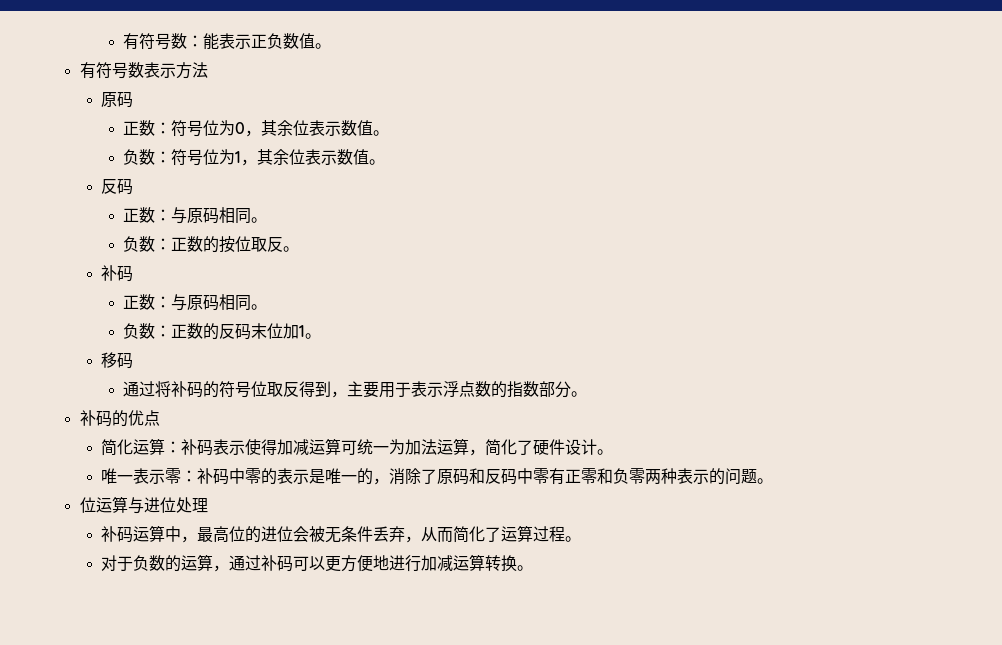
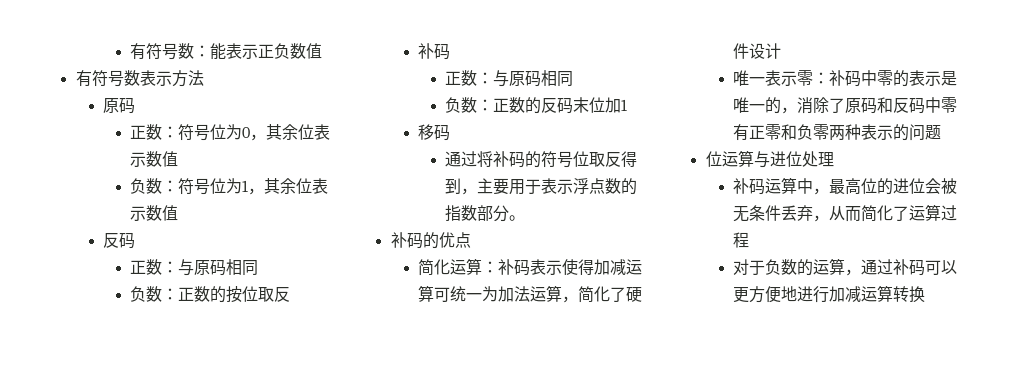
[315,43,332,49] 。 -> (323, 51) none
[373,130,390,136] 。 -> (179, 159) none
[369,159,386,165] 。 -> (179, 213) none
[251,217,268,223] 。 -> (259, 268) none
[283,246,300,252] 。 -> (291, 294) none
[251,304,268,310] 。 -> (574, 79) none
[305,333,322,339] 。 -> (628, 105) none
[597,449,614,455] 。 -> (781, 51) none
[757,478,774,484] 。 -> (941, 132) none
[565,536,582,542] 。 -> (749, 240) none
[517,565,534,571] 。 -> (925, 294) none

